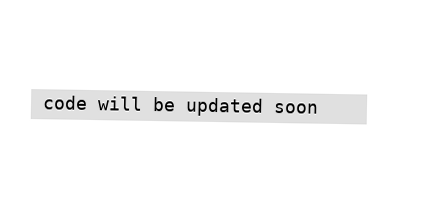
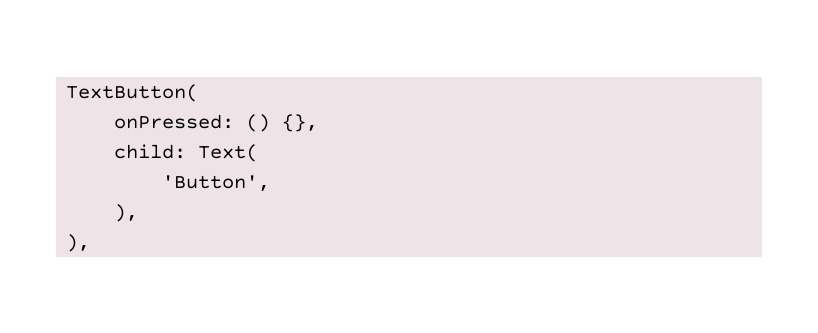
[42,95,319,117] code will be updated soon -> [65,84,198,102] [113,114,318,132] [113,144,258,162] [161,175,270,191] [113,204,138,222] [65,234,90,252] TextButton( // onPressed: () {}, // child: Text( // 'Button', // ), // ),

